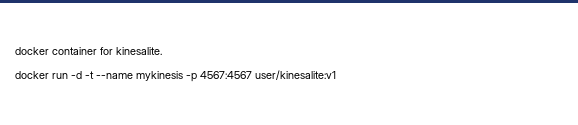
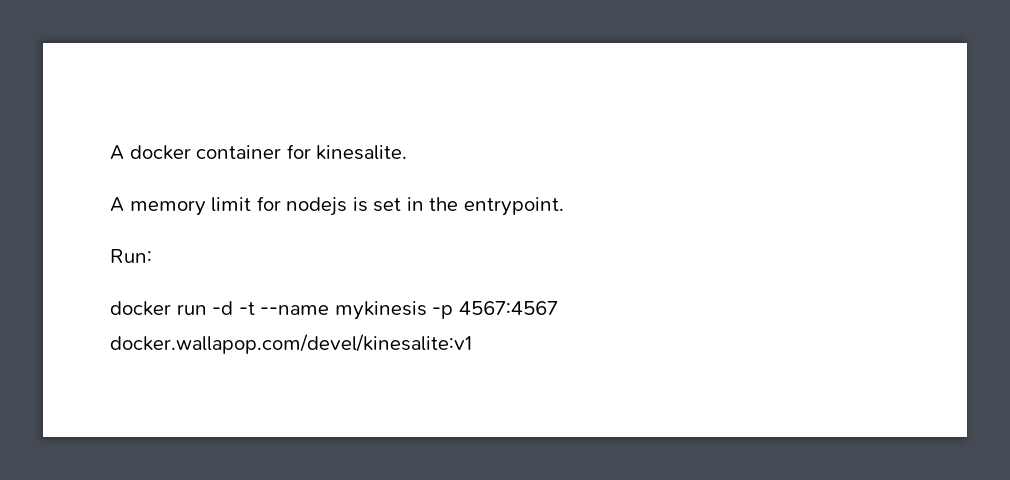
(15, 51) none -> [110,145,124,160] A
(162, 51) none -> [110,196,564,216] [110,249,152,263] // A memory limit for nodejs is set in the entrypoint. // Run:
[255,70,336,80] user/kinesalite:v1 -> [110,334,472,354] docker.wallapop.com/devel/kinesalite:v1

